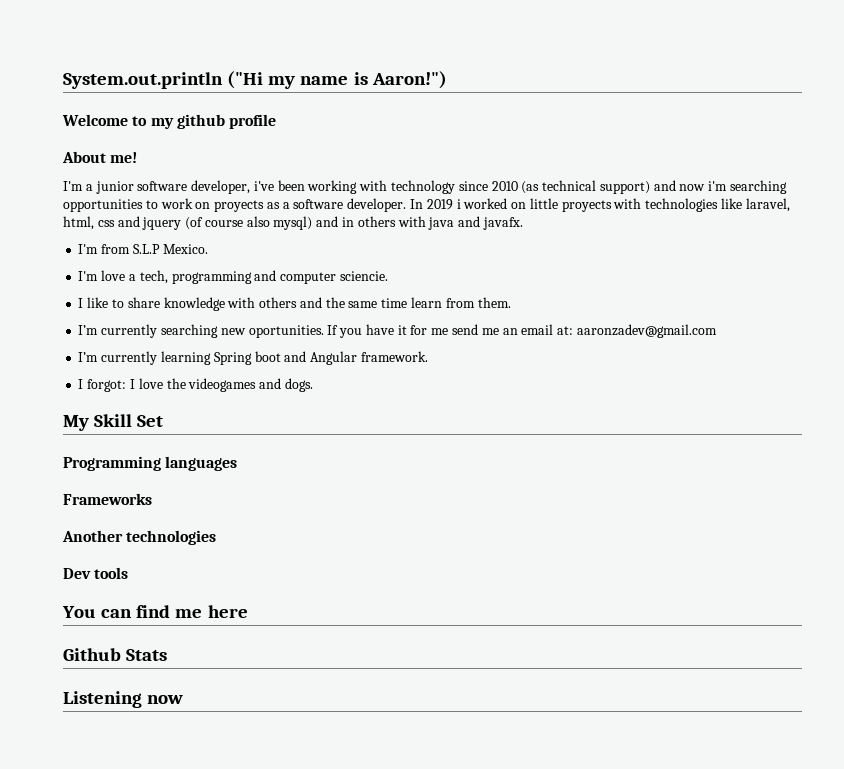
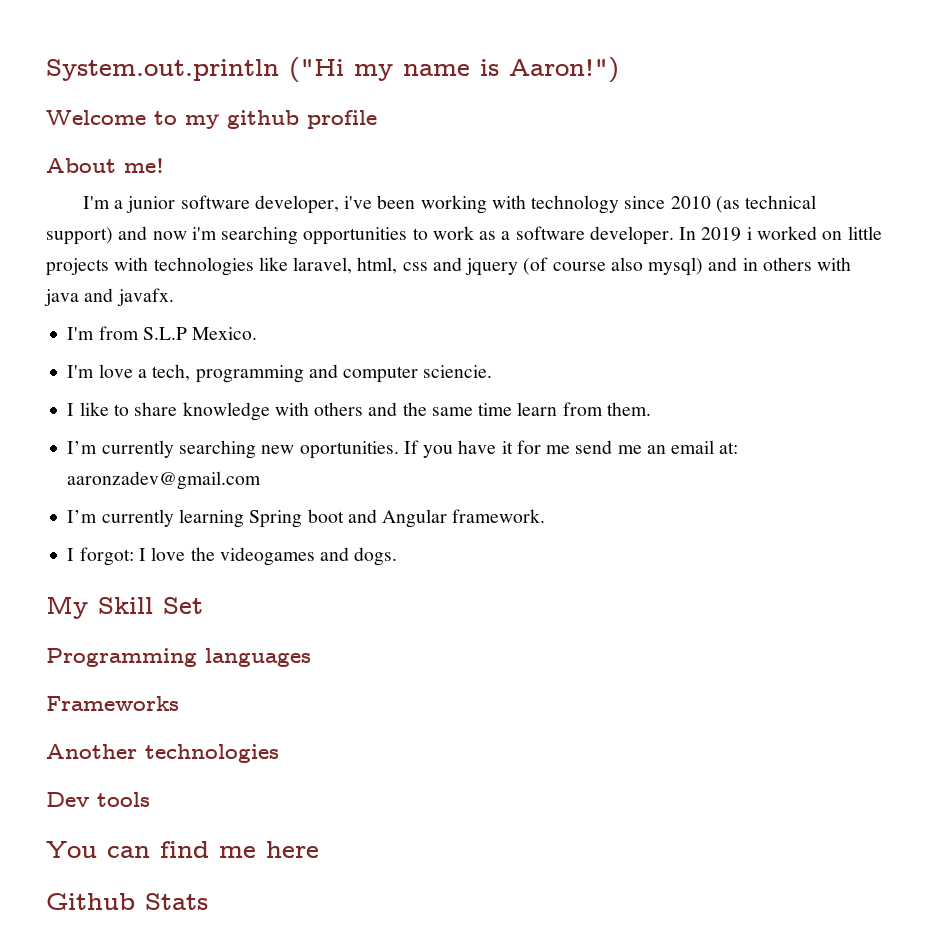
[195,200,265,212] on proyects -> (474, 233) none
[561,200,612,212] proyects -> [46,258,109,276] projects
[63,691,184,708] // Listening now -> (208, 901) none

